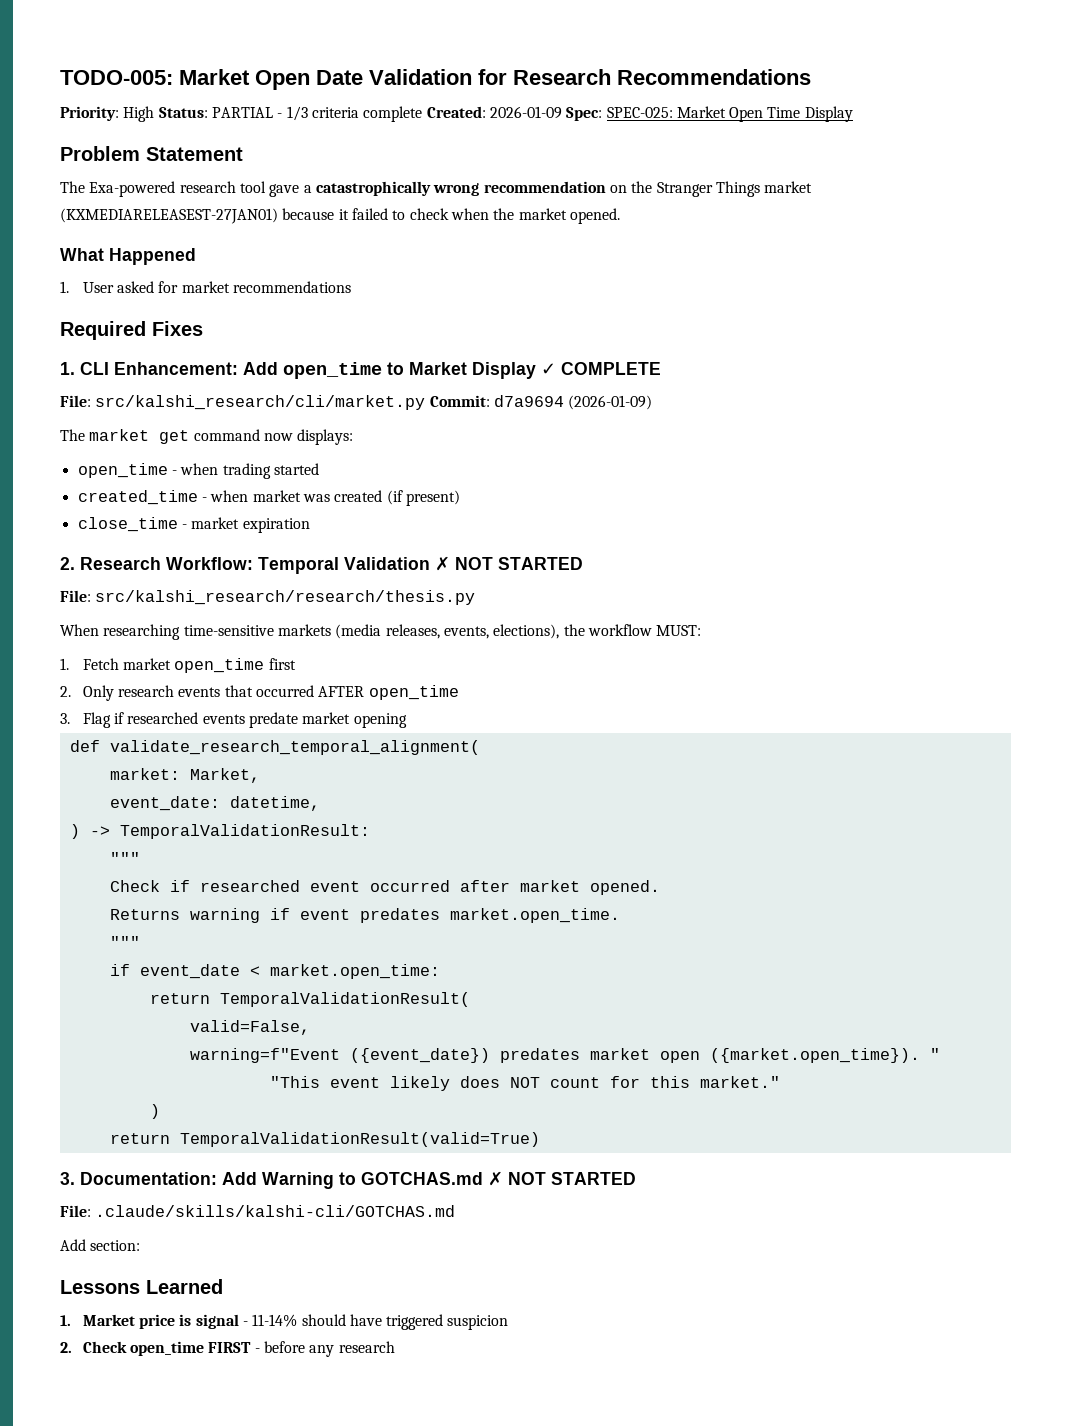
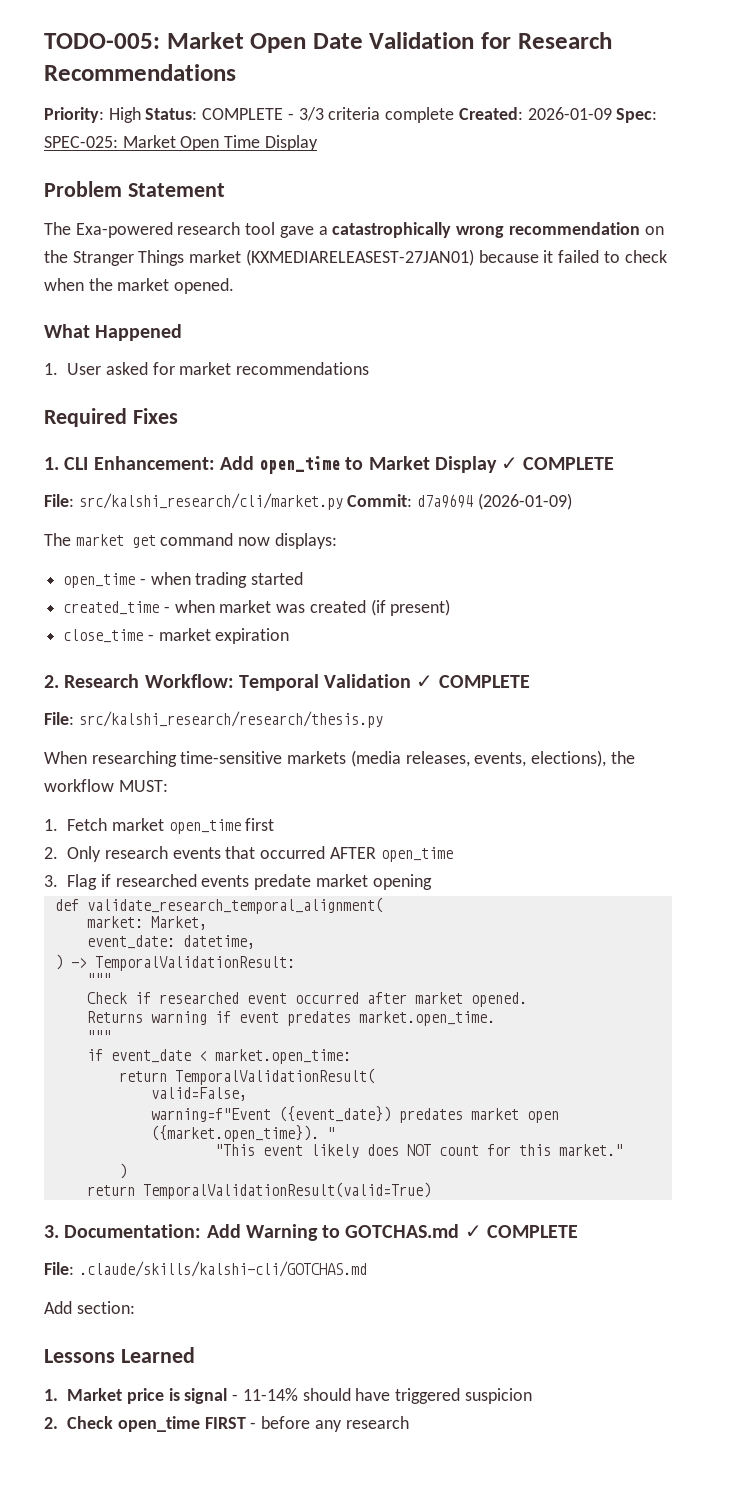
[211,106,308,121] PARTIAL - 1/3 -> [202,107,324,121] COMPLETE - 3/3
[435,556,583,571] ✗ NOT STARTED -> [416,675,530,688] ✓ COMPLETE
[488,1171,636,1186] ✗ NOT STARTED -> [464,1225,578,1238] ✓ COMPLETE

